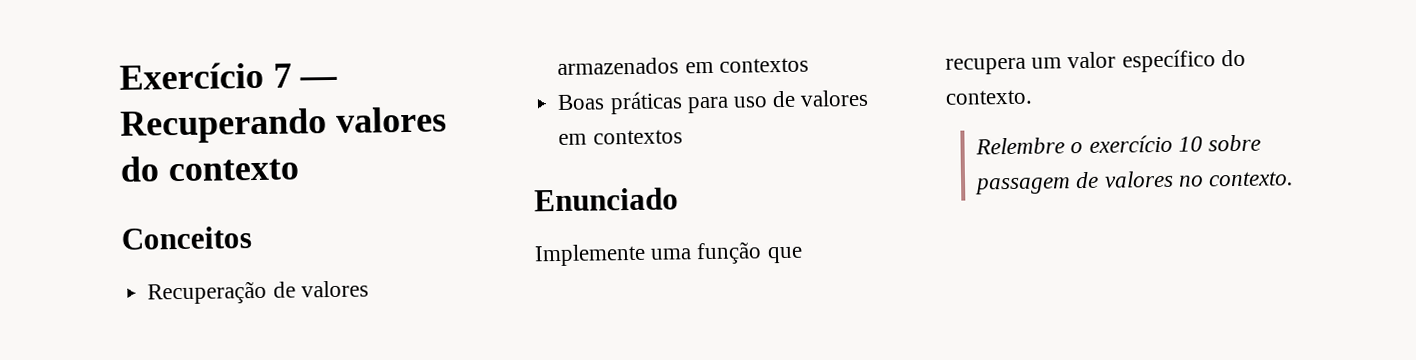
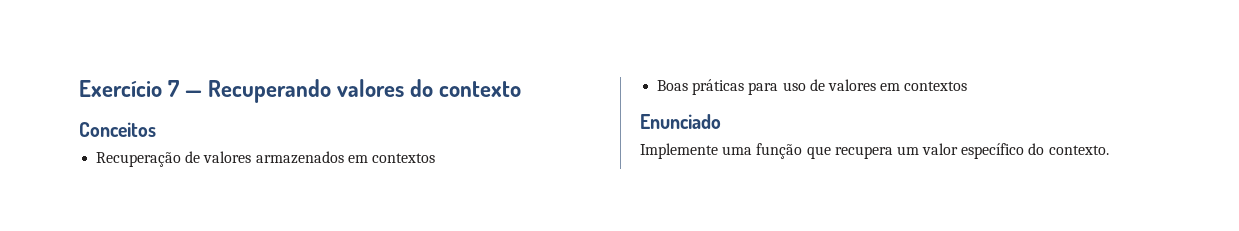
[975,134,1262,155] [975,170,1295,195] // Relembre o exercício 10 sobre passagem de valores no contexto. -> (1109, 150) none

